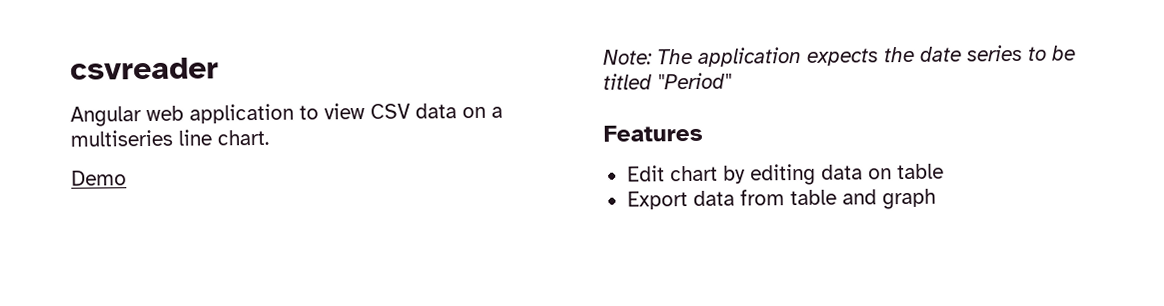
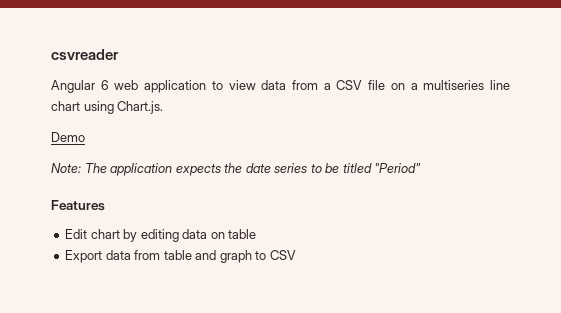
(142, 116) none -> [100,80,109,90] 6
[370,103,457,119] CSV data -> [261,80,386,90] data from a CSV file
[217,129,269,146] chart. -> [51,101,164,114] chart using Chart.js.
(936, 199) none -> [255,250,296,260] to CSV

